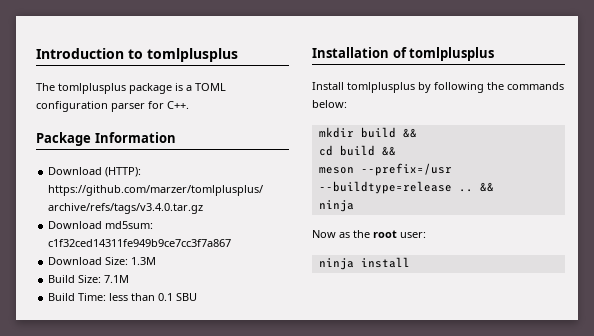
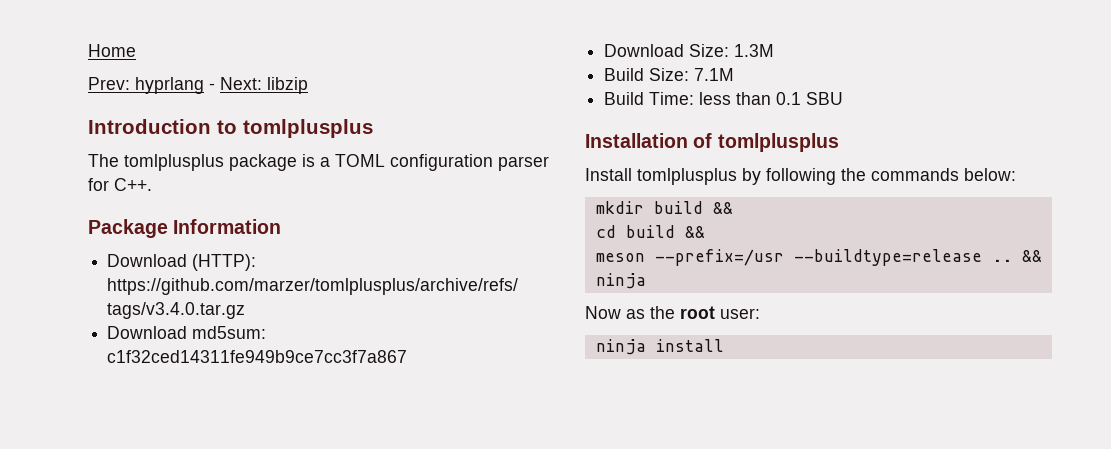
(36, 53) none -> [88,44,136,57] [88,77,308,94] Home // Prev: hyprlang - Next: libzip //

